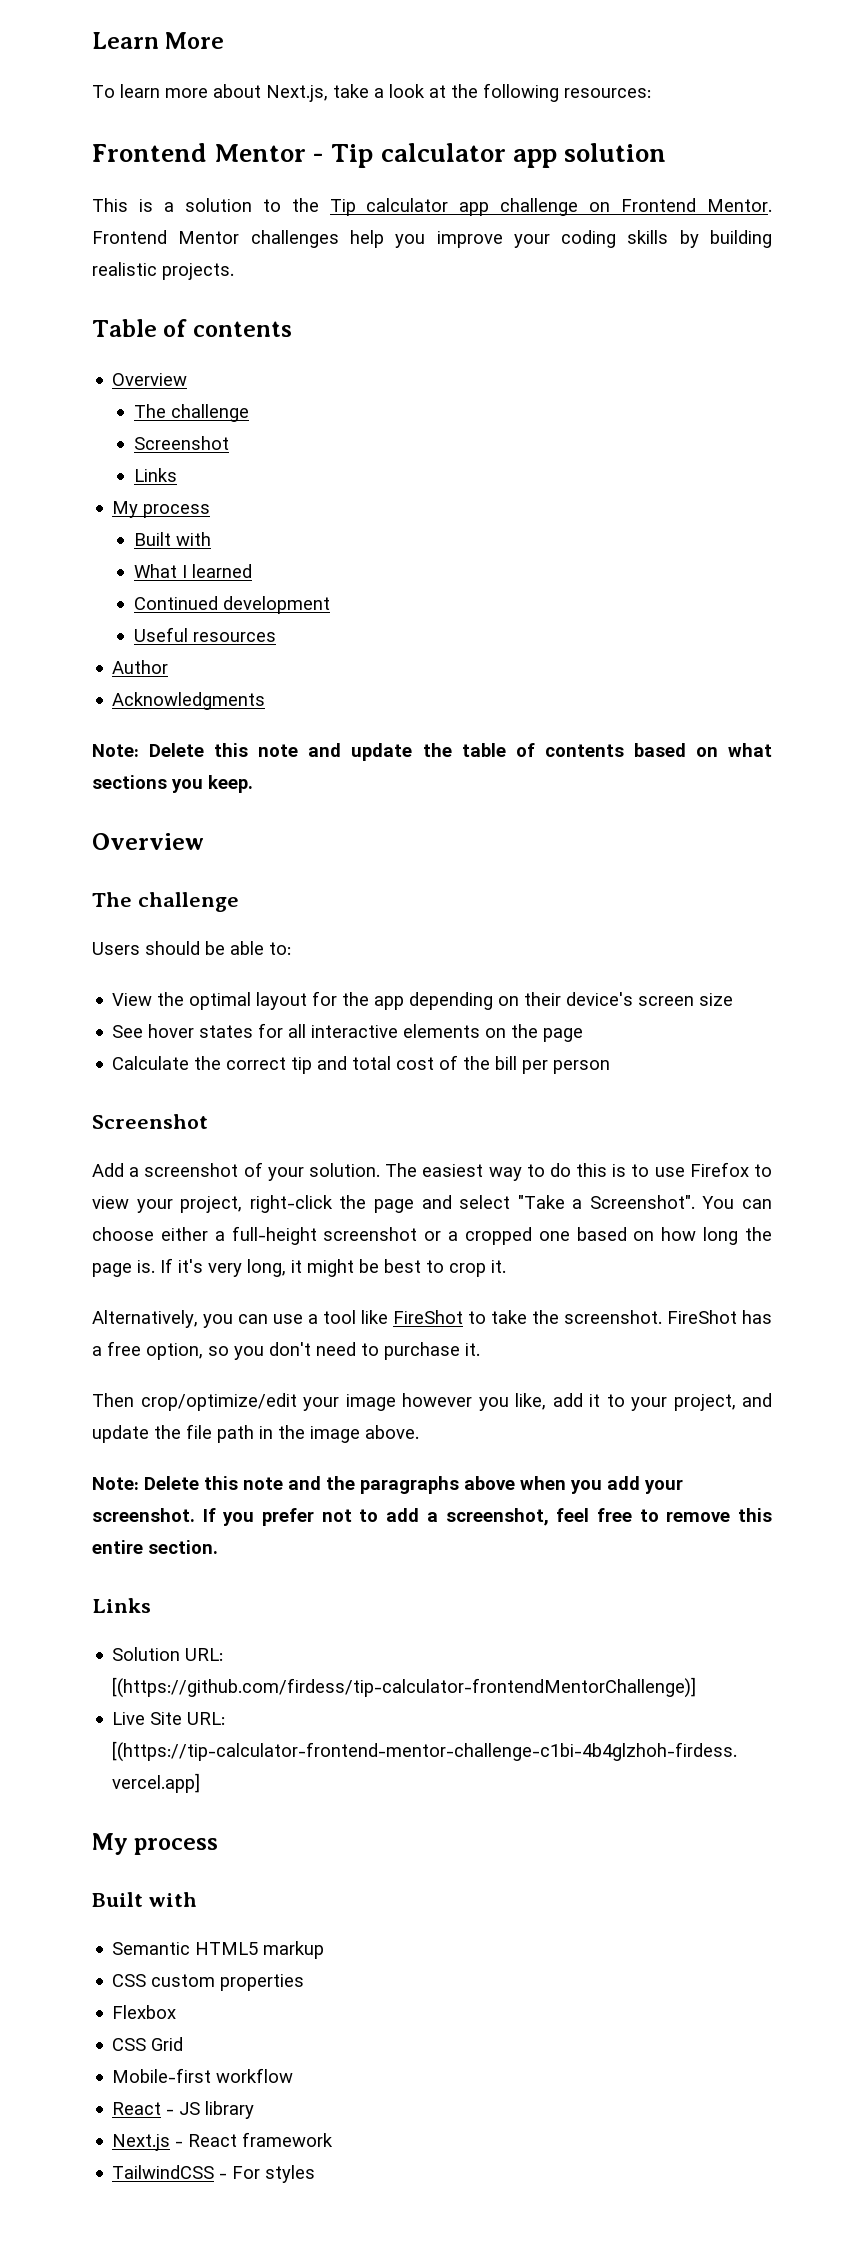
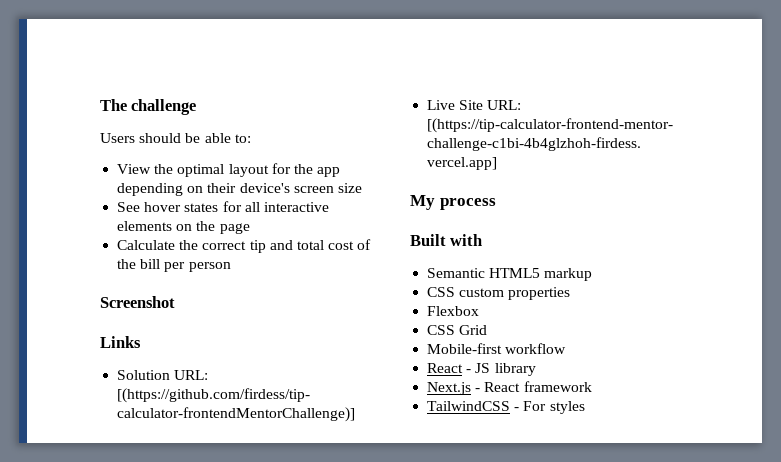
[92,32,225,49] [92,83,651,102] [92,143,666,168] [92,198,772,216] [92,230,772,248] [92,262,234,280] [92,319,292,337] [112,373,188,386] [133,404,249,422] [133,436,229,450] [133,468,177,482] [112,501,211,518] [133,532,211,546] [133,564,252,578] [133,596,330,614] [133,627,276,642] [112,660,169,674] [112,692,266,710] [92,743,773,761] [92,775,253,793] [92,833,204,850] Learn More // To learn more about Next.js, take a look at the following resources: // Frontend Mentor - Tip calculator app solution // This is a solution to the Tip calculator app challenge on Frontend Mentor. Frontend Mentor challenges help you improve your coding skills by building realistic projects. // Table of contents // Overview // The challenge // Screenshot // Links // My process // Built with // What I learned // Continued development // Useful resources // Author // Acknowledgments // Note: Delete this note and update the table of contents based on what sections you keep. // Overview // -> (100, 105) none
[92,1162,772,1181] [92,1195,772,1213] [92,1226,772,1245] [92,1258,506,1277] [92,1310,772,1328] [92,1341,480,1360] [92,1393,772,1411] [92,1424,419,1443] [92,1476,683,1494] [92,1508,772,1526] [92,1540,218,1554] // Add a screenshot of your solution. The easiest way to do this is to use Firefox to view your project, right-click the page and select "Take a Screenshot". You can choose either a full-height screenshot or a cropped one based on how long the page is. If it's very long, it might be best to crop it. // Alternatively, you can use a tool like FireShot to take the screenshot. FireShot has a free option, so you don't need to purchase it. // Then crop/optimize/edit your image however you like, add it to your project, and update the file path in the image above. // Note: Delete this note and the paragraphs above when you add your screenshot. If you prefer not to add a screenshot, feel free to remove this entire section. -> (175, 302) none

